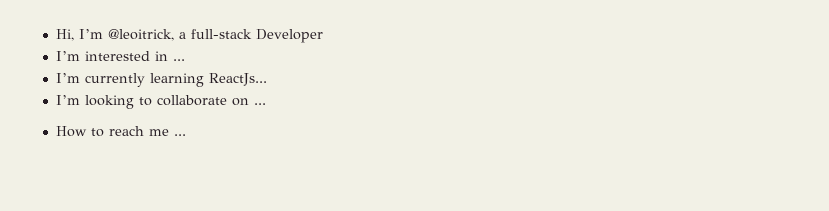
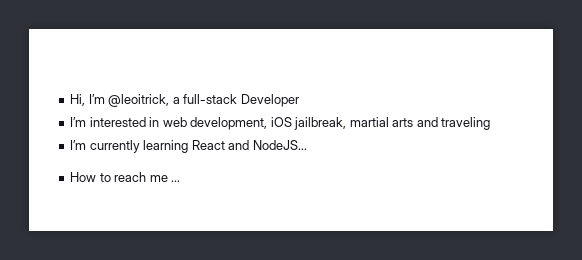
[172,59,185,61] [55,73,267,87] [55,95,266,109] ... // I’m currently learning ReactJs... // I’m looking to collaborate on ... -> [162,117,491,130] [70,140,307,153] web development, iOS jailbreak, martial arts and traveling // I’m currently learning React and NodeJS...

